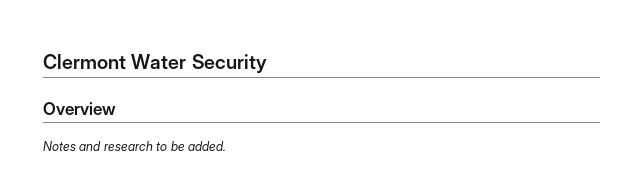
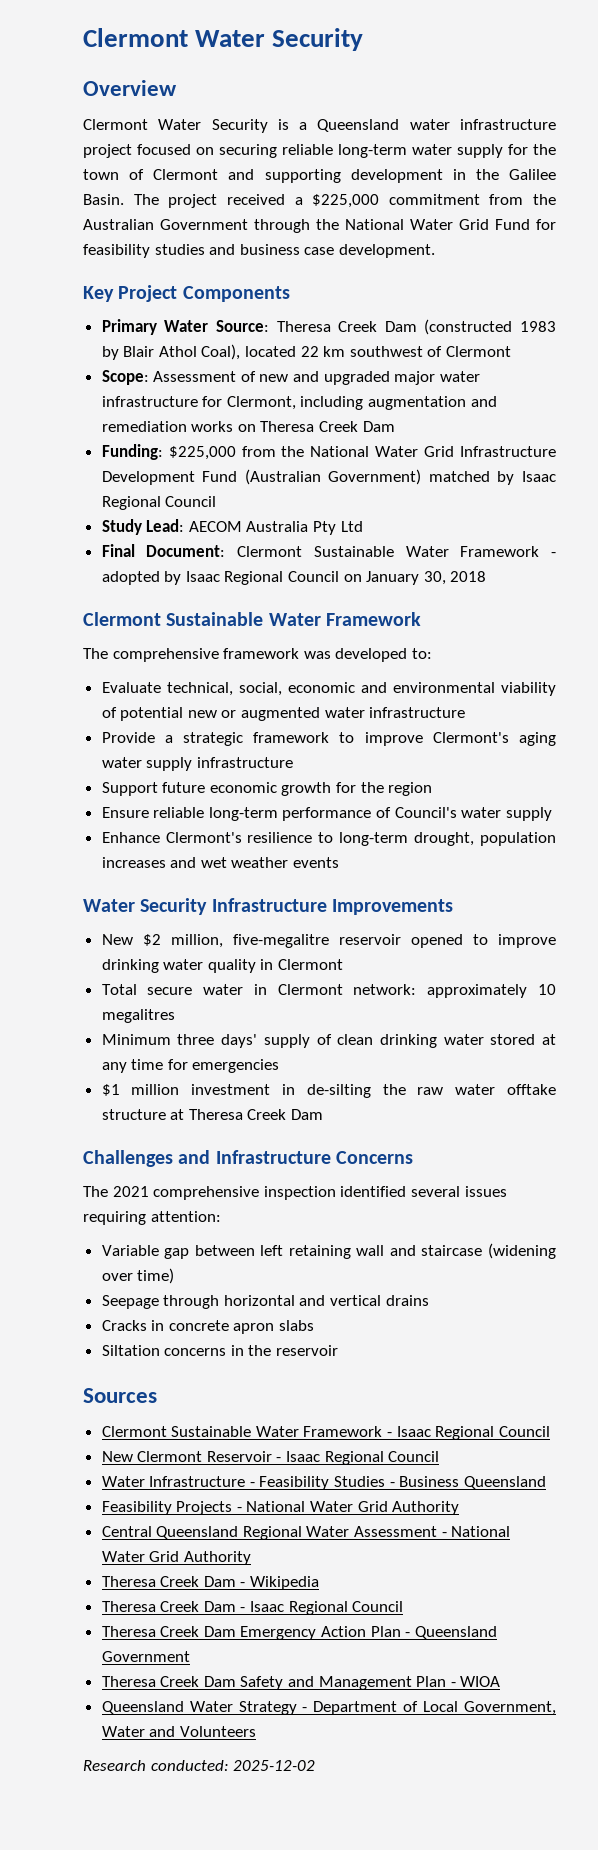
[43,141,226,151] Notes and research to be added. -> [83,119,556,133] [83,144,556,158] [83,169,556,183] [83,194,556,208] [83,219,556,233] [83,244,435,258] [83,285,290,302] [101,319,556,335] [101,344,512,360] [101,370,480,385] [101,396,497,410] [101,421,395,432] [101,444,556,460] [101,469,556,485] [101,496,217,510] [101,519,363,535] [101,544,556,557] [101,571,487,585] [83,612,421,626] [83,648,432,662] [101,682,556,696] [101,707,466,721] [101,732,556,746] [101,757,293,771] [101,782,433,796] [101,807,552,821] [101,832,556,846] [101,857,340,868] [83,898,453,915] [101,934,556,948] [101,959,344,973] [101,984,556,998] [101,1009,175,1023] [101,1034,556,1048] [101,1059,280,1073] [101,1084,556,1098] [101,1109,324,1120] [83,1150,413,1167] [83,1186,507,1200] [83,1211,221,1225] [101,1243,556,1259] [101,1268,175,1284] [101,1295,429,1309] [101,1320,315,1334] [101,1345,339,1356] [83,1388,157,1403] [101,1426,550,1440] [101,1451,440,1465] [101,1476,546,1490] [101,1501,460,1515] [101,1526,511,1540] [101,1551,251,1565] [101,1576,320,1590] [101,1601,404,1615] [101,1626,497,1640] [101,1651,190,1662] [101,1676,501,1690] [101,1701,556,1715] [101,1726,256,1737] [83,1760,316,1771] Clermont Water Security is a Queensland water infrastructure project focused on securing reliable long-term water supply for the town of Clermont and supporting development in the Galilee Basin. The project received a $225,000 commitment from the Australian Government through the National Water Grid Fund for feasibility studies and business case development. // Key Project Components // Primary Water Source: Theresa Creek Dam (constructed 1983 by Blair Athol Coal), located 22 km southwest of Clermont // Scope: Assessment of new and upgraded major water infrastructure for Clermont, including augmentation and remediation works on Theresa Creek Dam // Funding: $225,000 from the National Water Grid Infrastructure Development Fund (Australian Government) matched by Isaac Regional Council // Study Lead: AECOM Australia Pty Ltd // Final Document: Clermont Sustainable Water Framework - adopted by Isaac Regional Council on January 30, 2018 // Clermont Sustainable Water Framework // The comprehensive framework was developed to: // Evaluate technical, social, economic and environmental viability of potential new or augmented water infrastructure // Provide a strategic framework to improve Clermont's aging water supply infrastructure // Support future economic growth for the region // Ensure reliable long-term performance of Council's water supply // Enhance Clermont's resilience to long-term drought, population increases and wet weather events // Water Security Infrastructure Improvements // New $2 million, five-megalitre reservoir opened to improve drinking water quality in Clermont // Total secure water in Clermont network: approximately 10 megalitres // Minimum three days' supply of clean drinking water stored at any time for emergencies // $1 million investment in de-silting the raw water offtake structure at Theresa Creek Dam // Challenges and Infrastructure Concerns // The 2021 comprehensive inspection identified several issues requiring attention: // Variable gap between left retaining wall and staircase (widening over time) // Seepage through horizontal and vertical drains // Cracks in concrete apron slabs // Siltation concerns in the reservoir // Sources // Clermont Sustainable Water Framework - Isaac Regional Council // New Clermont Reservoir - Isaac Regional Council // Water Infrastructure - Feasibility Studies - Business Queensland // Feasibility Projects - National Water Grid Authority // Central Queensland Regional Water Assessment - National Water Grid Authority // Theresa Creek Dam - Wikipedia // Theresa Creek Dam - Isaac Regional Council // Theresa Creek Dam Emergency Action Plan - Queensland Government // Theresa Creek Dam Safety and Management Plan - WIOA // Queensland Water Strategy - Department of Local Government, Water and Volunteers // Research conducted: 2025-12-02

